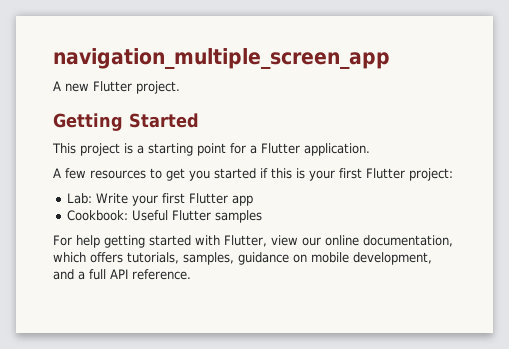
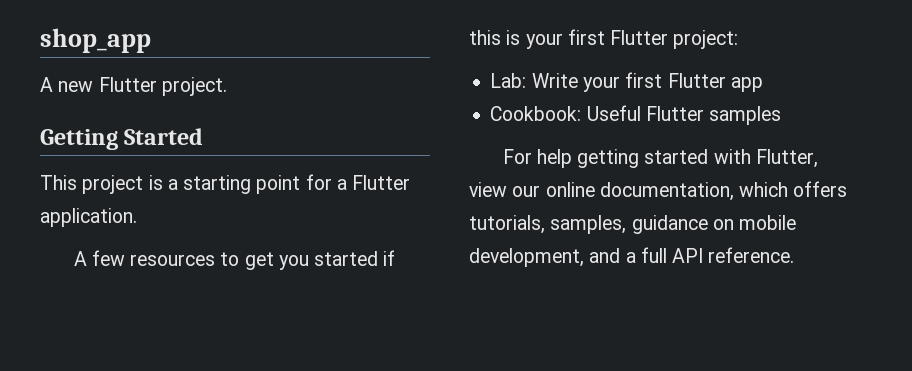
[53,48,390,69] navigation_multiple_screen_app -> [40,28,151,53] shop_app

